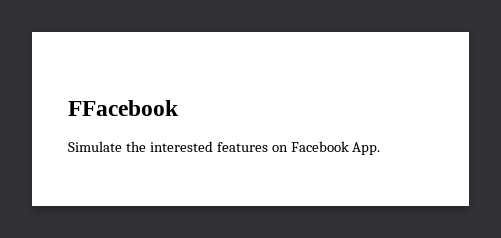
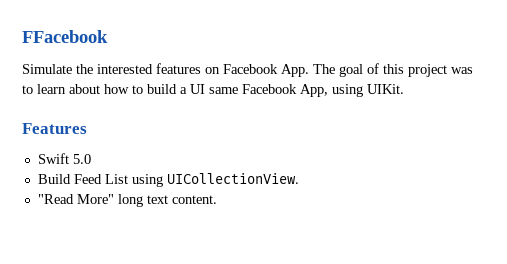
(381, 148) none -> [313,63,473,77] [22,84,404,97] [22,123,87,134] [37,153,91,164] [37,173,299,187] [37,194,217,207] The goal of this project was to learn about how to build a UI same Facebook App, using UIKit. // Features // Swift 5.0 // Build Feed List using UICollectionView. // "Read More" long text content.

